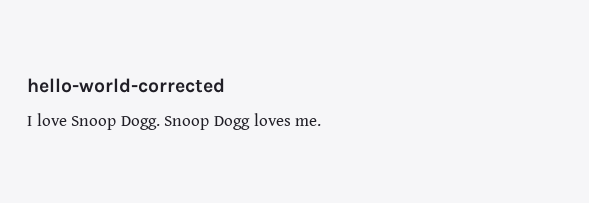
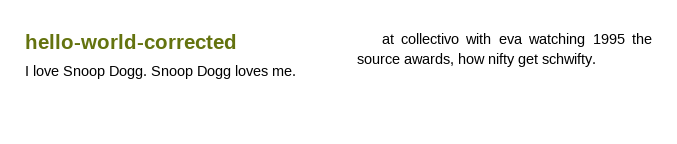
(322, 122) none -> [381,33,652,47] [357,53,596,67] // at collectivo with eva watching 1995 the source awards, how nifty get schwifty.

